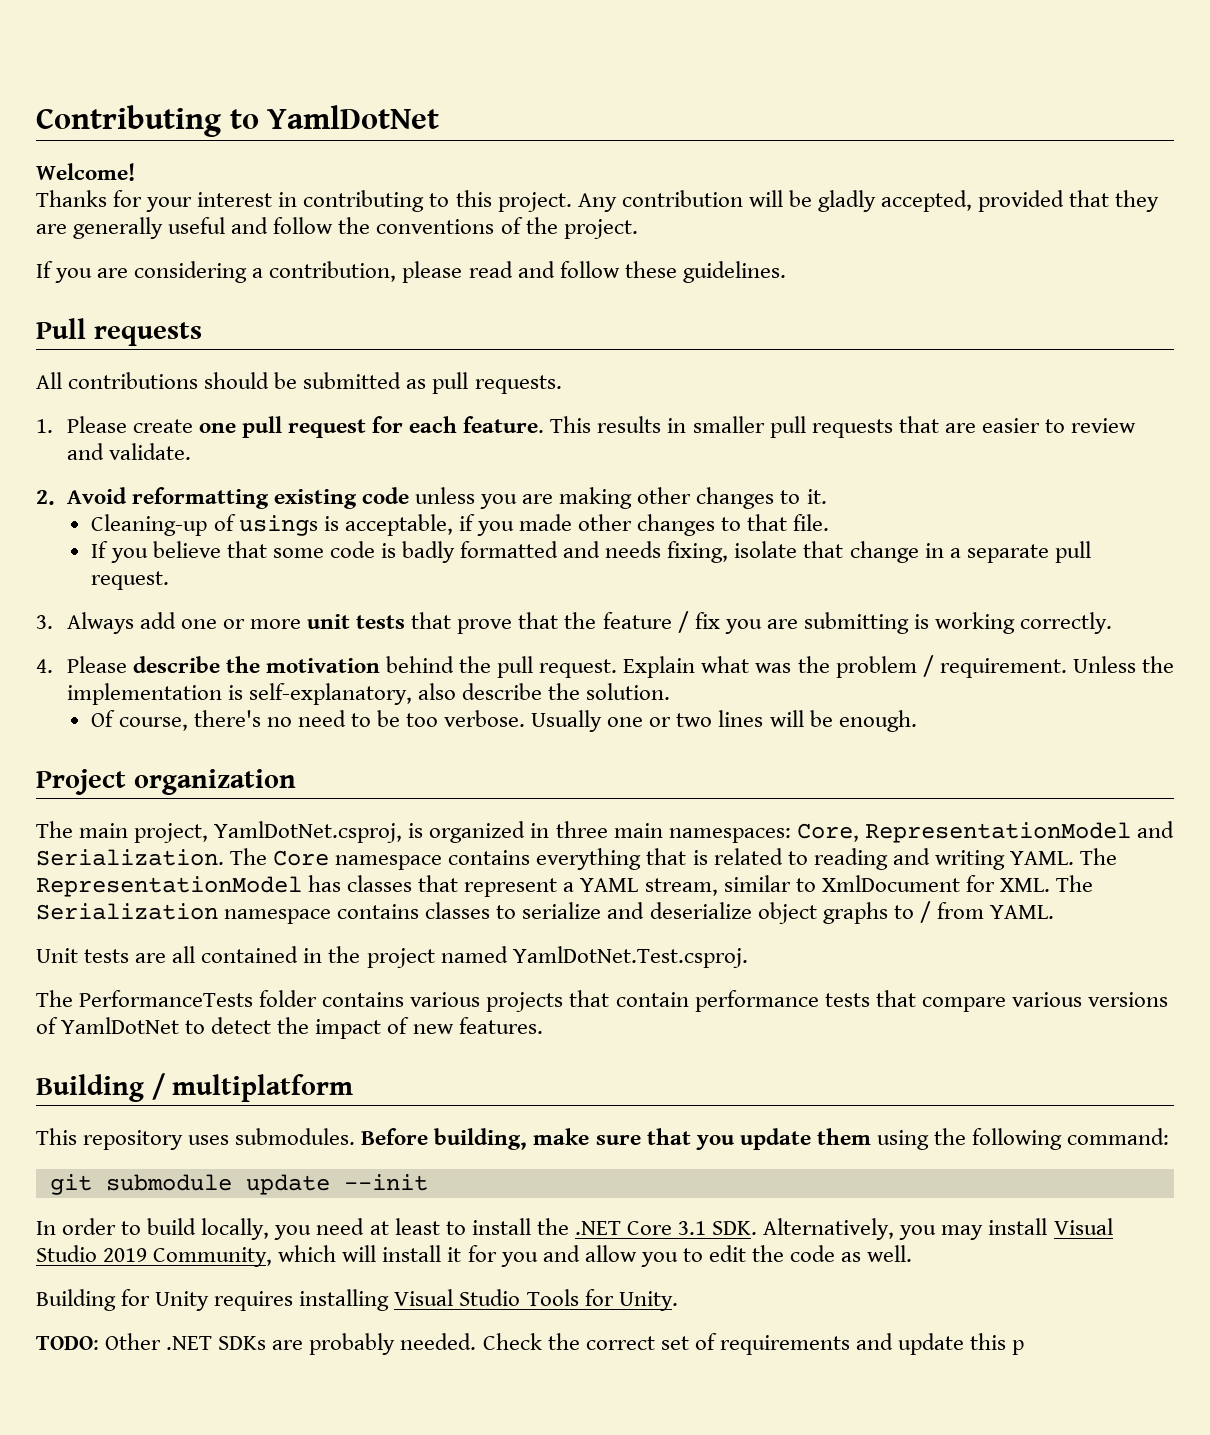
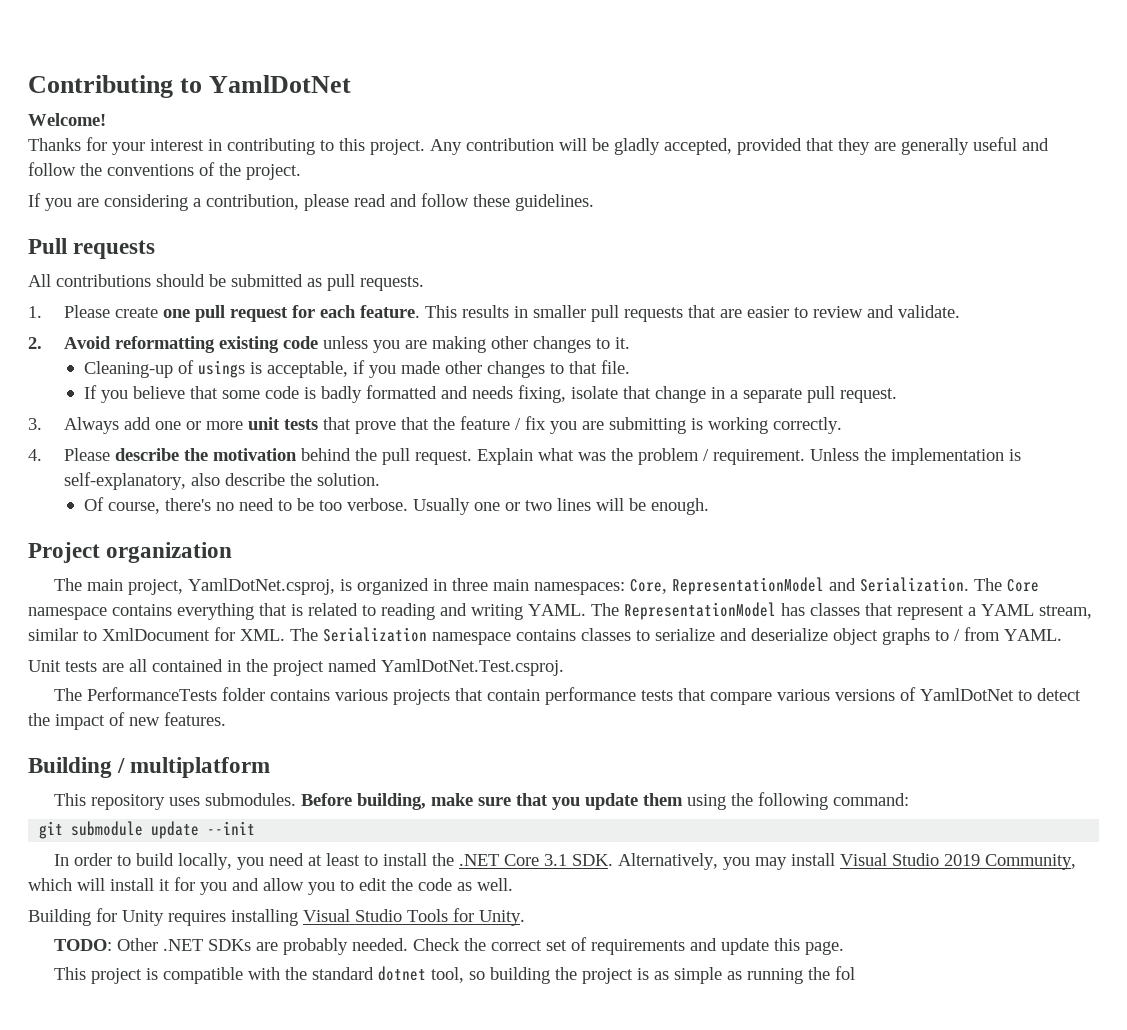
[1012,1340,1025,1355] p -> [804,941,844,955] [53,966,855,984] page. // This project is compatible with the standard dotnet tool, so building the project is as simple as running the fol

